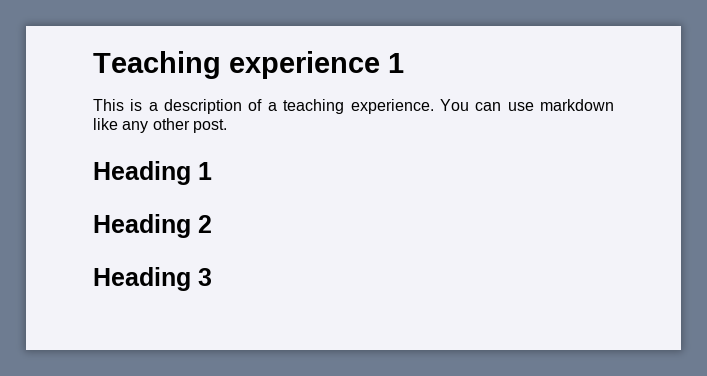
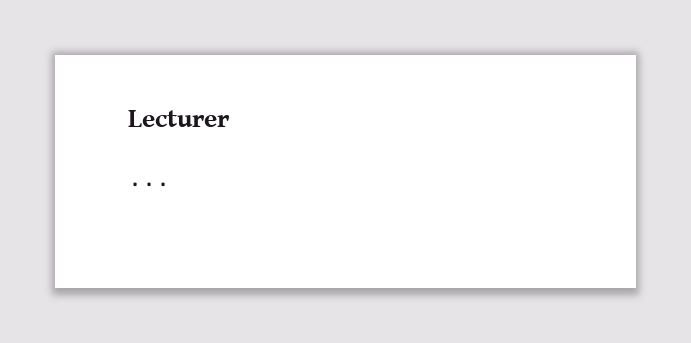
[93,51,404,79] [93,99,614,114] [93,118,227,133] [93,161,212,185] [93,214,212,238] [93,267,212,291] Teaching experience 1 // This is a description of a teaching experience. You can use markdown like any other post. // Heading 1 // Heading 2 // Heading 3 -> [128,110,230,127] [128,182,170,187] Lecturer // ...

